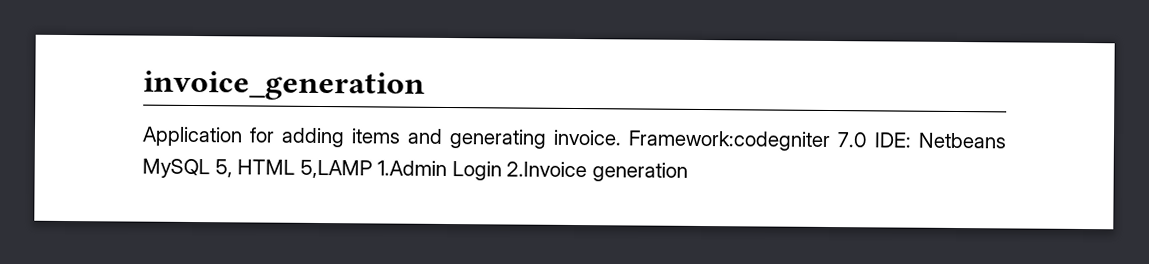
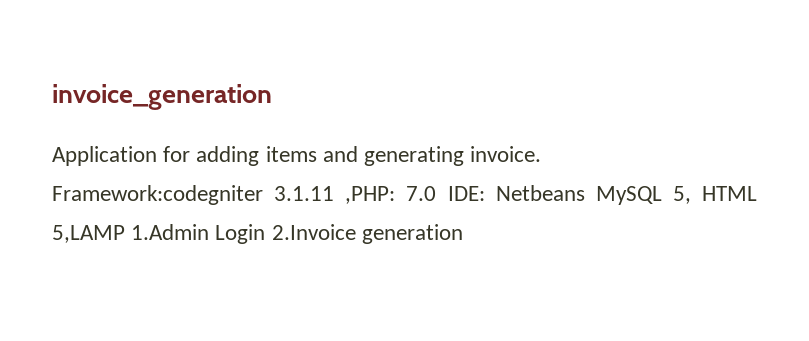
(831, 141) none -> [274,186,396,204] 3.1.11 ,PHP:

